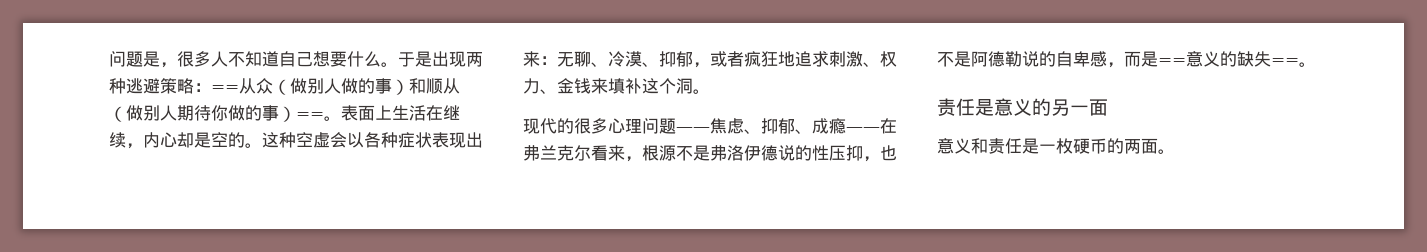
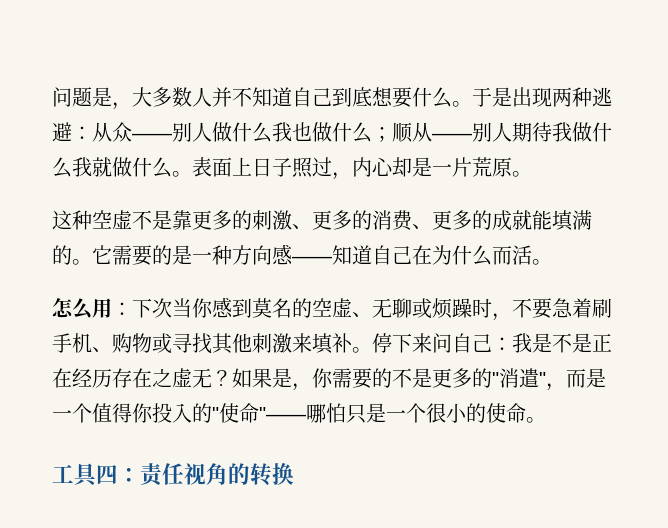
[177,51,228,67] 很多人 -> [132,87,232,107] 大多数人并
(313, 59) none -> [332,87,372,107] 到底
[160,78,460,95] [109,105,460,122] [109,132,126,148] 策略：==从众（做别人做的事）和顺从（做别人期待你做的事）==。表面上生活在继续 -> [72,122,612,143] [52,157,332,178] ：从众——别人做什么我也做什么；顺从——别人期待我做什么我就做什么。表面上日子照过
[211,132,262,148] 空的。 -> [432,157,532,177] 一片荒原。 //
[330,132,483,148] [523,51,897,68] [523,78,710,94] [523,118,897,134] [523,145,897,162] [937,51,1316,68] [937,98,1108,116] [937,138,1175,154] 会以各种症状表现出来：无聊、冷漠、抑郁，或者疯狂地追求刺激、权力、金钱来填补这个洞。 // 现代的很多心理问题——焦虑、抑郁、成瘾——在弗兰克尔看来，根源不是弗洛伊德说的性压抑，也不是阿德勒说的自卑感，而是==意义的缺失==。 // 责任是意义的另一面 // 意义和责任是一枚硬币的两面。 -> [132,210,592,231] [52,244,552,266] [52,297,612,321] [52,333,612,354] [52,368,606,391] [52,403,546,424] [52,462,294,487] 不是靠更多的刺激、更多的消费、更多的成就能填满的。它需要的是一种方向感——知道自己在为什么而活。 // 怎么用：下次当你感到莫名的空虚、无聊或烦躁时，不要急着刷手机、购物或寻找其他刺激来填补。停下来问自己：我是不是正在经历存在之虚无？如果是，你需要的不是更多的"消遣"，而是一个值得你投入的"使命"——哪怕只是一个很小的使命。 // 工具四：责任视角的转换

